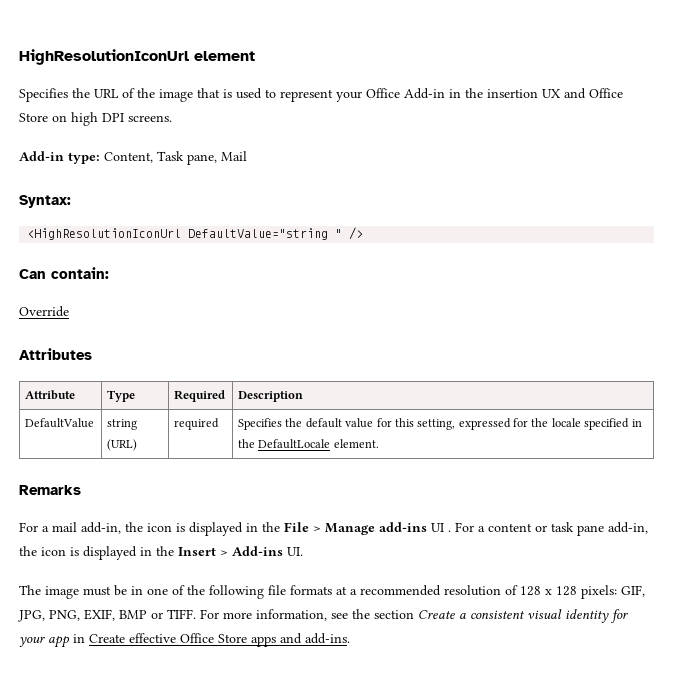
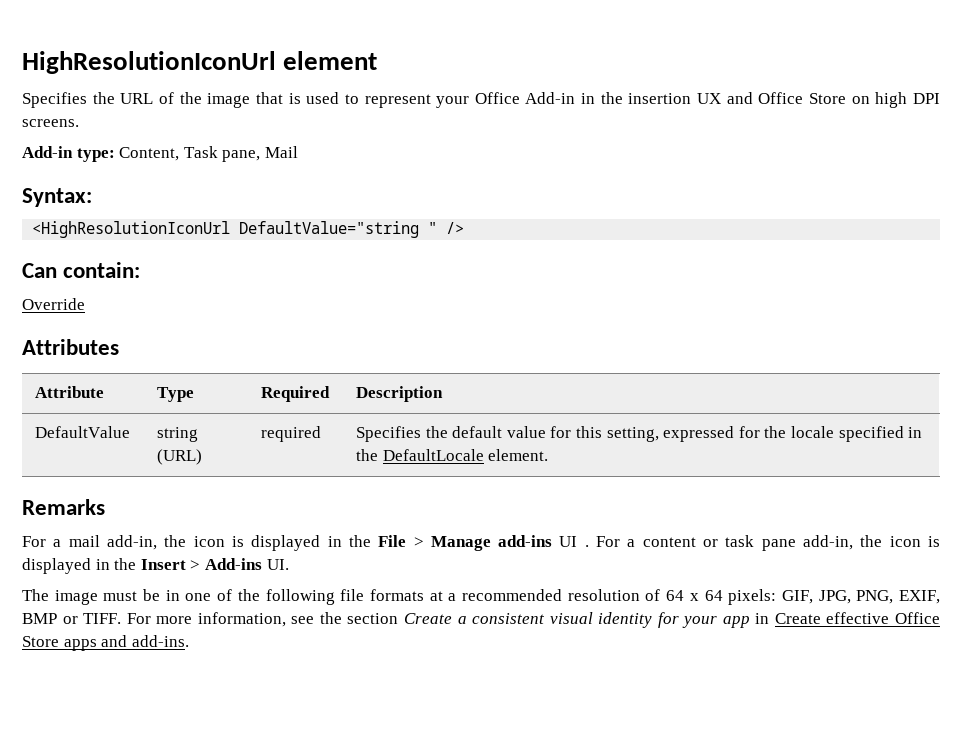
[520,586,577,596] 128 x 128 -> [666,590,723,601] 64 x 64

